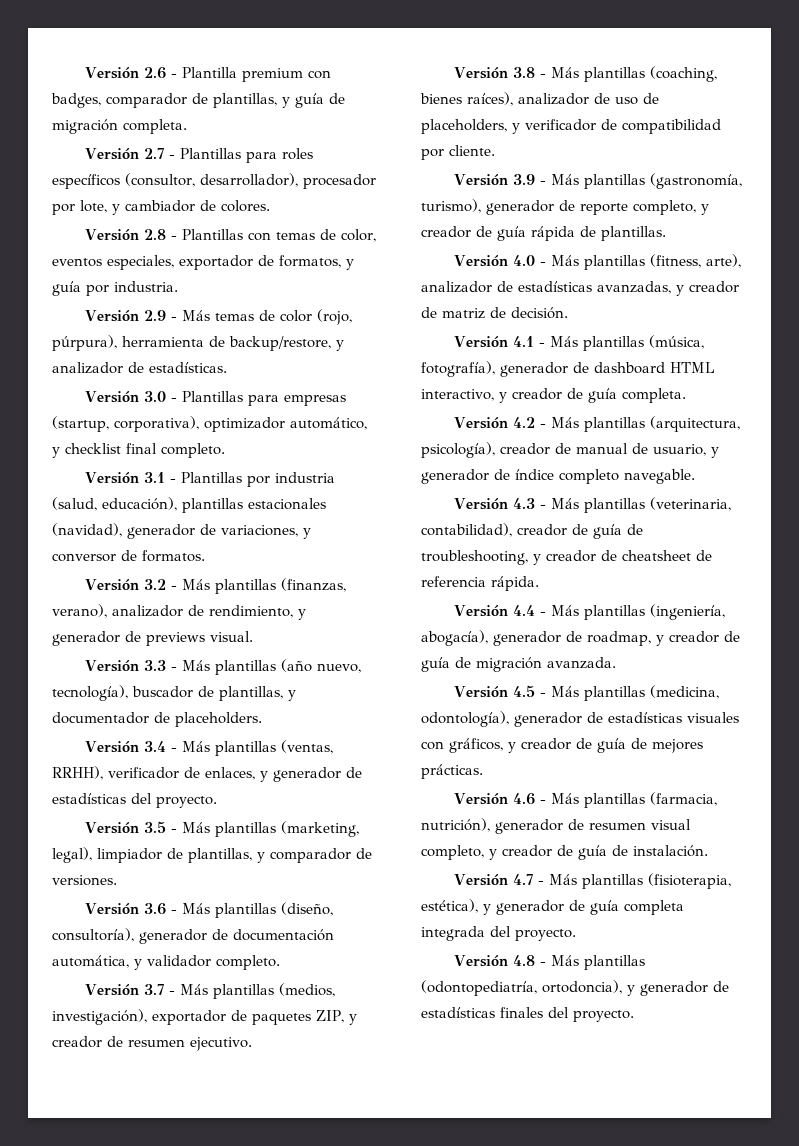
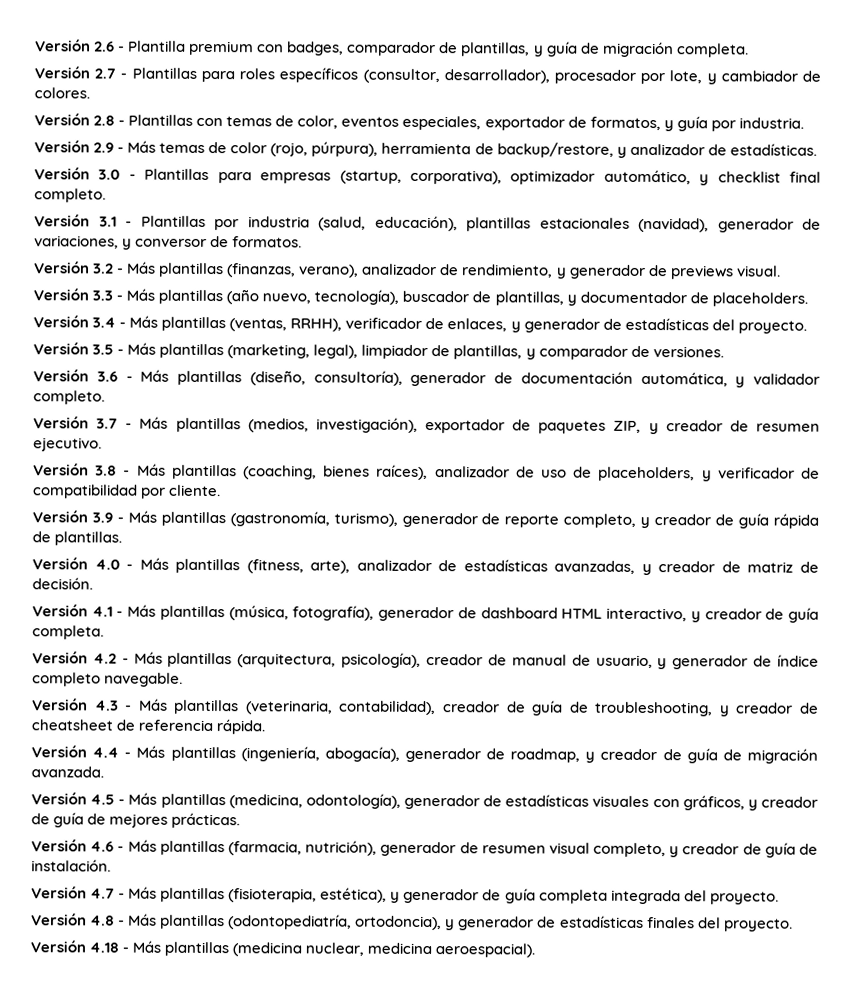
(634, 1016) none -> [30,940,536,958] // Versión 4.18 - Más plantillas (medicina nuclear, medicina aeroespacial).

